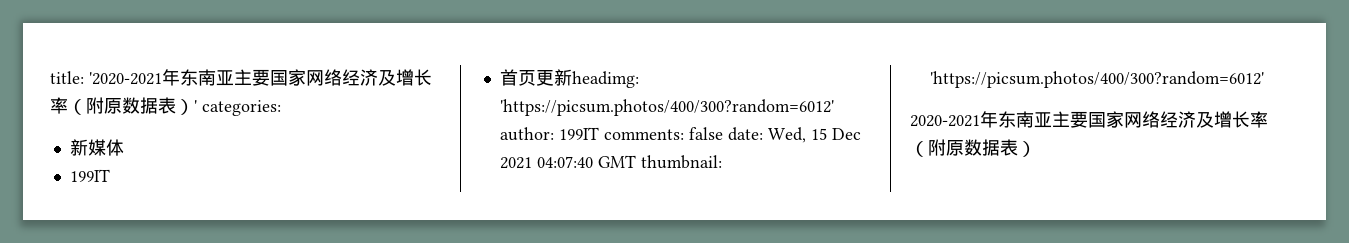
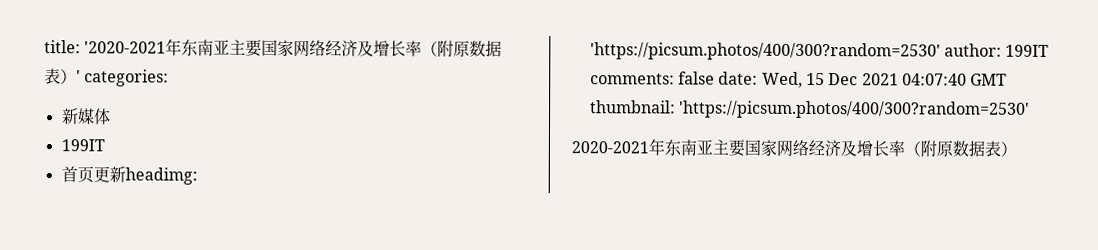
[499,99,834,116] 'https://picsum.photos/400/300?random=6012' -> [589,42,941,61] 'https://picsum.photos/400/300?random=2530'
[929,71,1264,88] 'https://picsum.photos/400/300?random=6012' -> [678,100,1030,119] 'https://picsum.photos/400/300?random=2530'

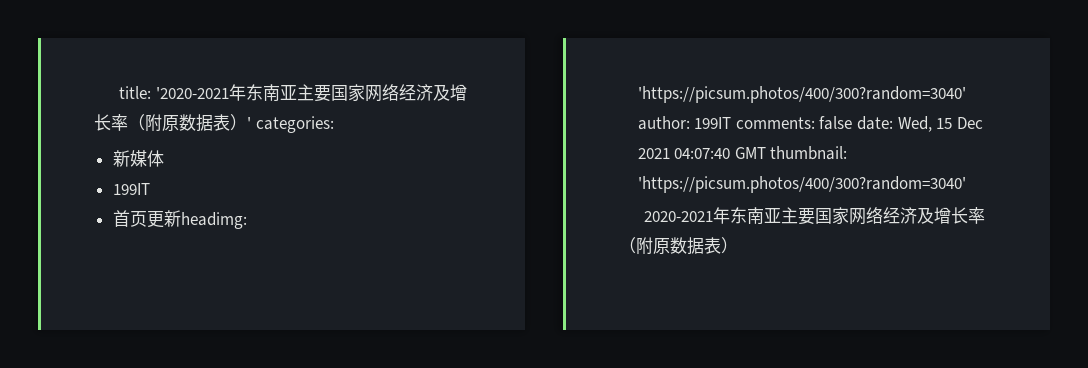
[589,42,941,61] 'https://picsum.photos/400/300?random=2530' -> [637,86,966,103] 'https://picsum.photos/400/300?random=3040'
[678,100,1030,119] 'https://picsum.photos/400/300?random=2530' -> [637,176,966,193] 'https://picsum.photos/400/300?random=3040'

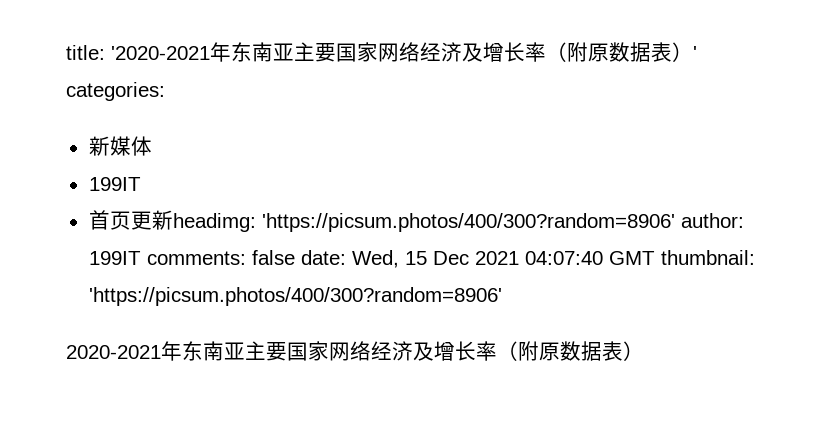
[637,86,966,103] 'https://picsum.photos/400/300?random=3040' -> [261,213,675,232] 'https://picsum.photos/400/300?random=8906'
[637,176,966,193] 'https://picsum.photos/400/300?random=3040' -> [88,287,502,306] 'https://picsum.photos/400/300?random=8906'

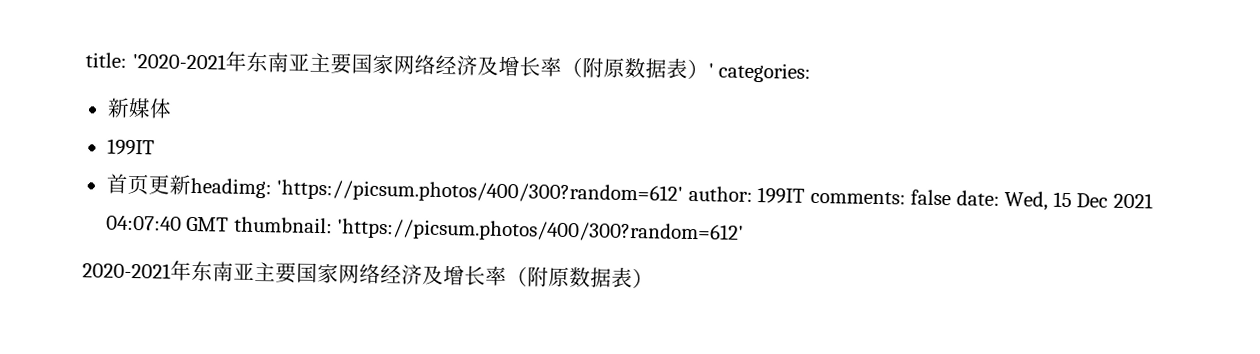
[261,213,675,232] 'https://picsum.photos/400/300?random=8906' -> [276,179,684,205] 'https://picsum.photos/400/300?random=612'
[88,287,502,306] 'https://picsum.photos/400/300?random=8906' -> [336,218,745,244] 'https://picsum.photos/400/300?random=612'

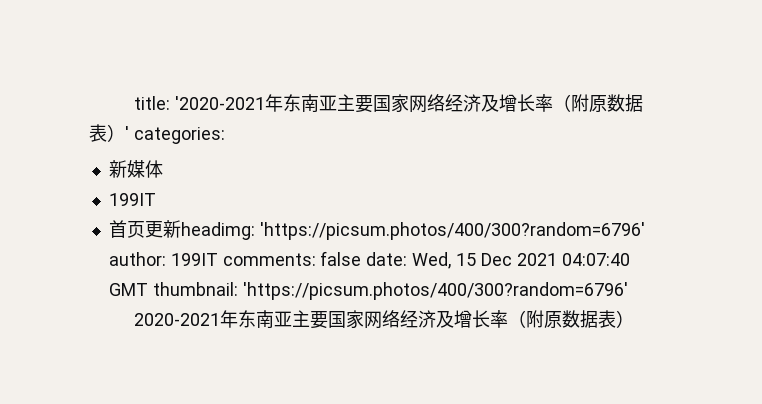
[276,179,684,205] 'https://picsum.photos/400/300?random=612' -> [259,222,645,240] 'https://picsum.photos/400/300?random=6796'
[336,218,745,244] 'https://picsum.photos/400/300?random=612' -> [242,282,628,300] 'https://picsum.photos/400/300?random=6796'

